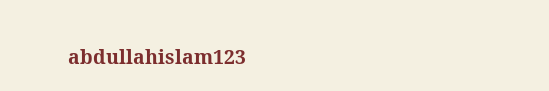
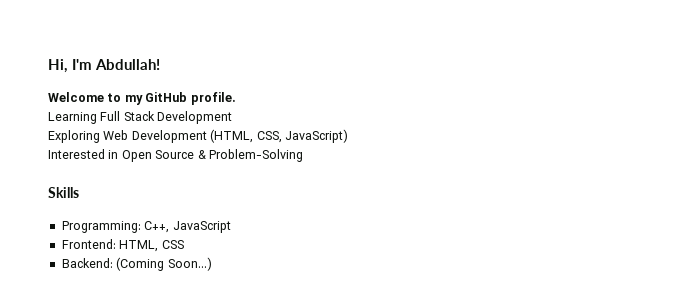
[68,49,246,64] abdullahislam123 -> [48,59,160,73] [48,92,236,105] [48,111,233,124] [48,129,348,143] [48,149,303,162] [48,187,79,198] [61,221,231,233] [61,239,184,252] [61,257,212,271] Hi, I'm Abdullah! // Welcome to my GitHub profile. // Learning Full Stack Development // Exploring Web Development (HTML, CSS, JavaScript) // Interested in Open Source & Problem-Solving // Skills // Programming: C++, JavaScript // Frontend: HTML, CSS // Backend: (Coming Soon...)

